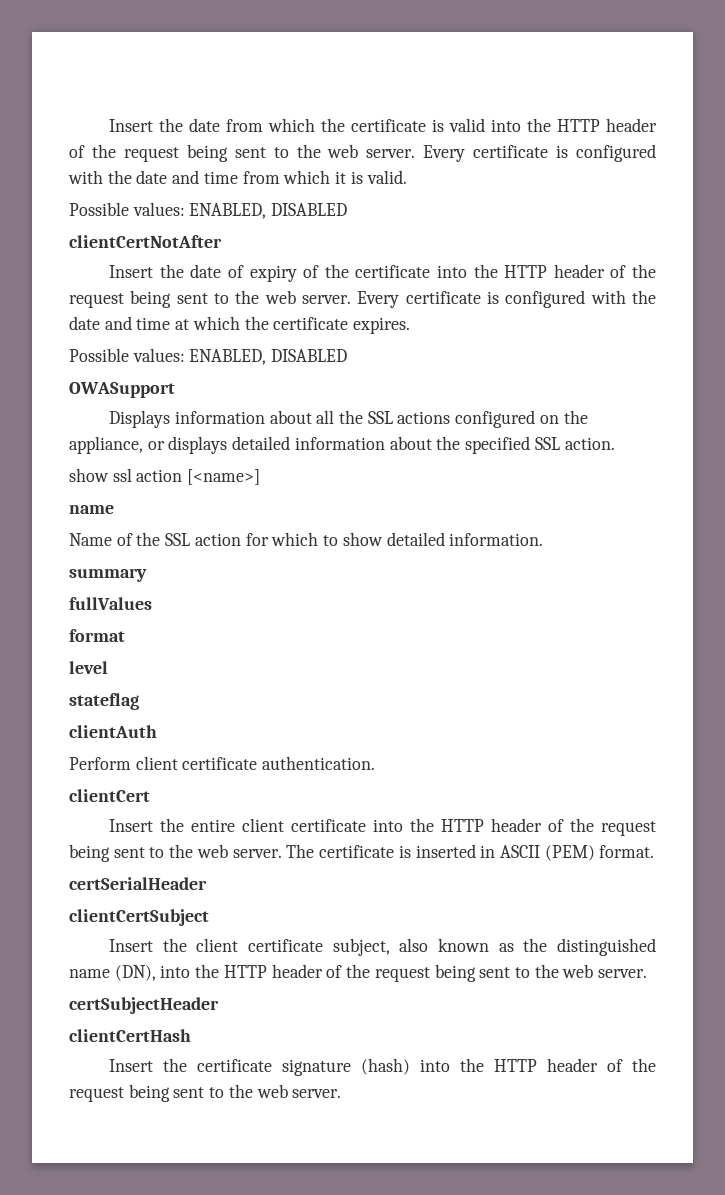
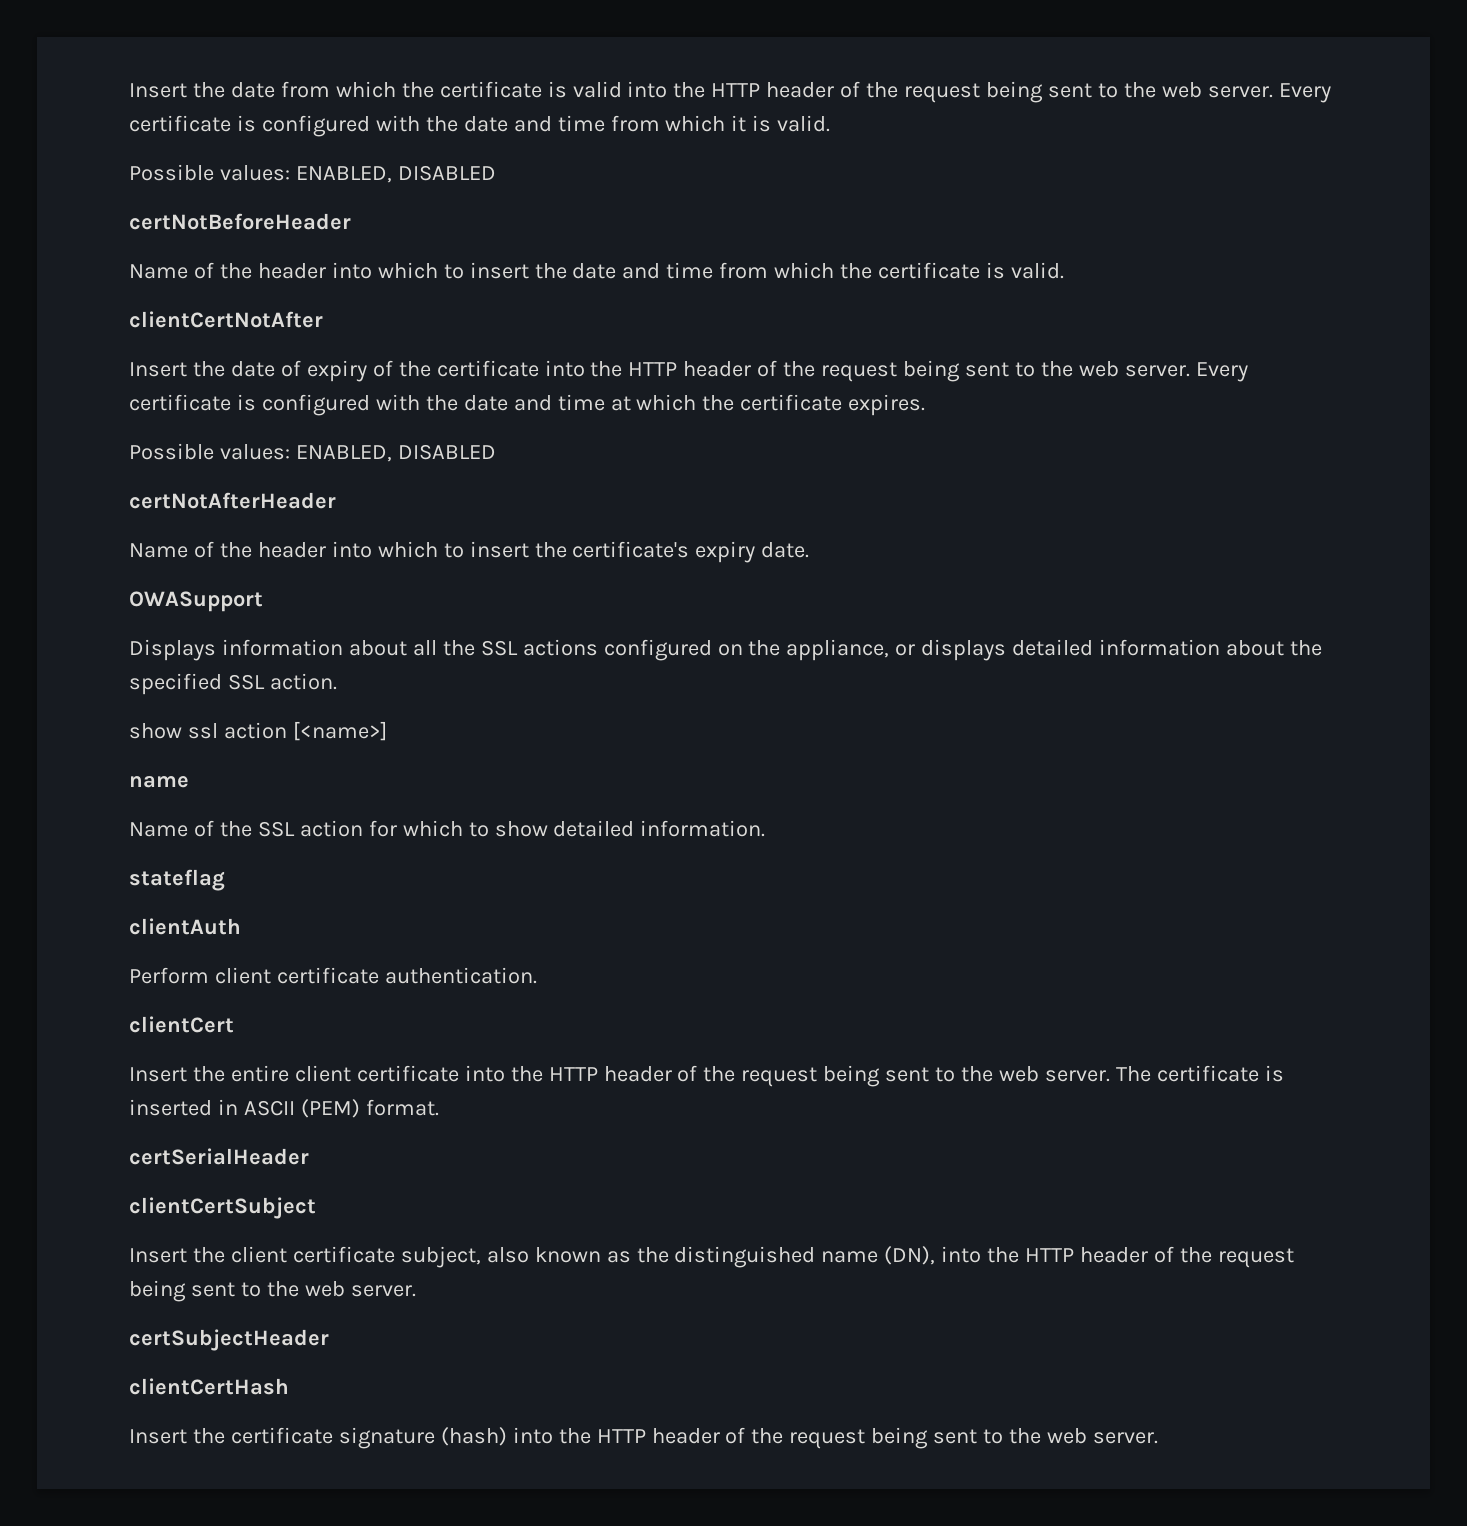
(348, 209) none -> [129,213,351,230] [129,262,1064,279] // certNotBeforeHeader // Name of the header into which to insert the date and time from which the certificate is valid.
(348, 355) none -> [129,492,336,509] [129,541,810,563] // certNotAfterHeader // Name of the header into which to insert the certificate's expiry date.
[69,568,147,582] [69,597,152,610] [69,629,125,642] [69,661,108,674] // summary // fullValues // format // level -> (766, 828) none

